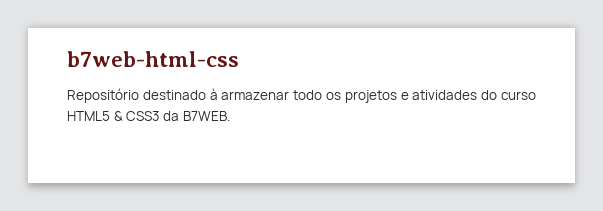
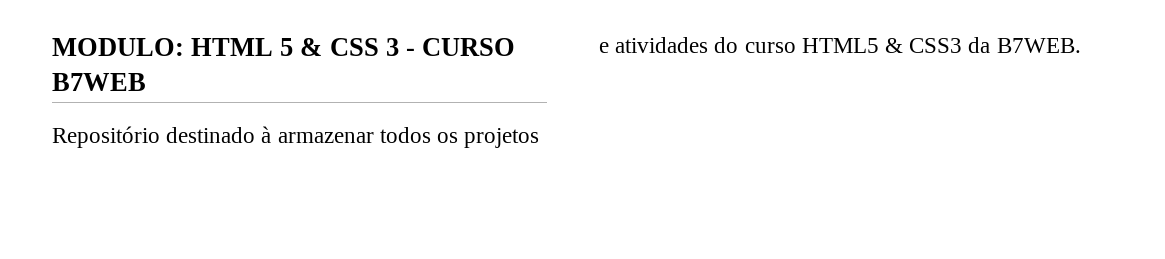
[67,51,239,67] b7web-html-css -> [52,38,516,56] [52,73,146,91] MODULO: HTML 5 & CSS 3 - CURSO B7WEB
[293,90,323,100] todo -> [379,127,431,143] todos

